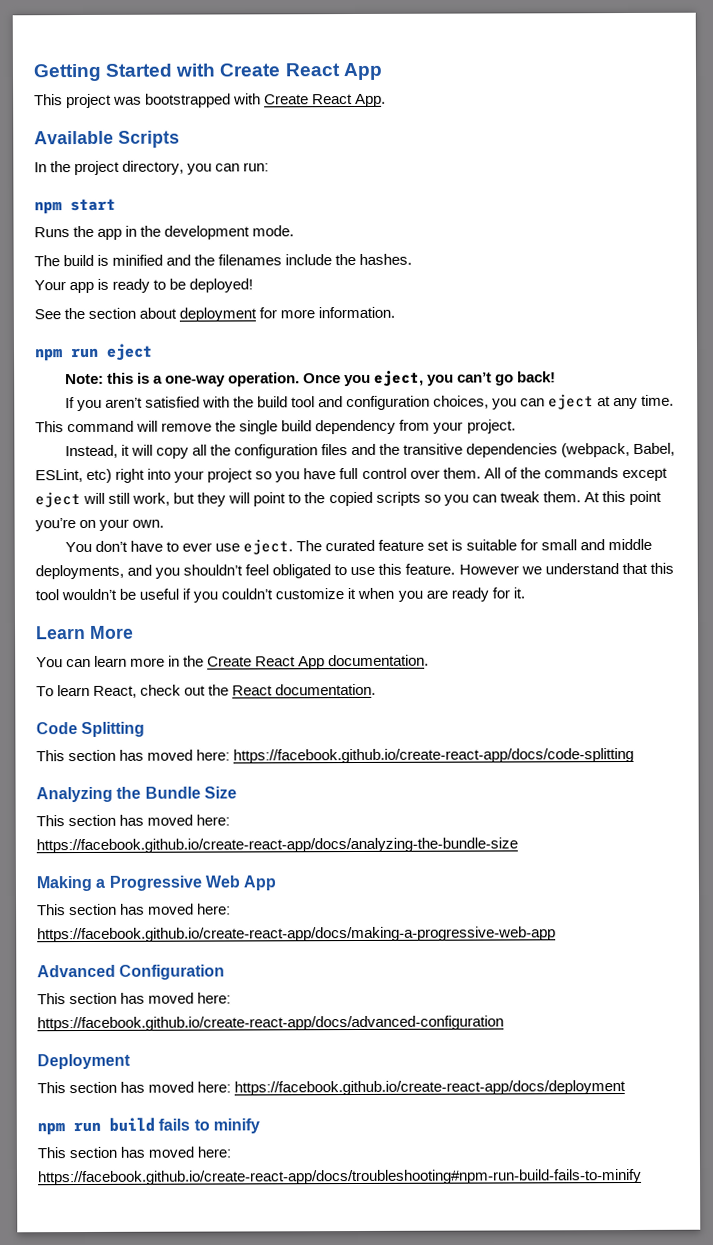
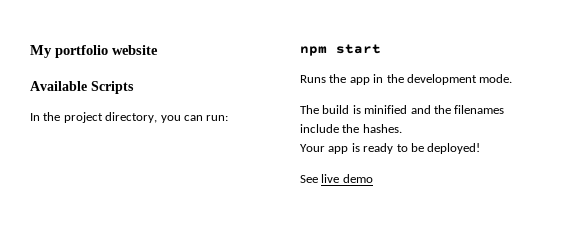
[33,62,383,82] [34,93,387,109] Getting Started with Create React App // This project was bootstrapped with Create React App. -> [30,45,158,58] My portfolio website
[64,306,396,322] [34,343,153,362] [64,370,557,387] [64,394,675,412] [35,419,516,435] [64,442,676,459] [35,467,668,483] [35,490,662,508] [35,518,165,532] [64,538,653,555] [35,562,674,580] [35,587,525,603] [36,625,134,640] [36,654,430,670] [36,683,377,698] [36,721,146,738] [36,747,635,764] [36,786,237,803] [36,814,231,827] [36,837,518,854] [36,875,277,892] [37,903,232,916] [37,926,556,943] [37,964,226,980] [37,992,232,1005] [37,1015,504,1032] [37,1053,131,1070] [37,1080,627,1096] [37,1117,260,1136] [37,1146,232,1159] [38,1168,642,1186] the section about deployment for more information. // npm run eject // Note: this is a one-way operation. Once you eject, you can’t go back! // If you aren’t satisfied with the build tool and configuration choices, you can eject at any time. This command will remove the single build dependency from your project. // Instead, it will copy all the configuration files and the transitive dependencies (webpack, Babel, ESLint, etc) right into your project so you have full control over them. All of the commands except eject will still work, but they will point to the copied scripts so you can tweak them. At this point you’re on your own. // You don’t have to ever use eject. The curated feature set is suitable for small and middle deployments, and you shouldn’t feel obligated to use this feature. However we understand that this tool wouldn’t be useful if you couldn’t customize it when you are ready for it. // Learn More // You can learn more in the Create React App documentation. // To learn React, check out the React documentation. // Code Splitting // This section has moved here: https://facebook.github.io/create-react-app/docs/code-splitting // Analyzing the Bundle Size // This section has moved here: https://facebook.github.io/create-react-app/docs/analyzing-the-bundle-size // Making a Progressive Web App // This section has moved here: https://facebook.github.io/create-react-app/docs/making-a-progressive-web-app // Advanced Configuration // This section has moved here: https://facebook.github.io/create-react-app/docs/advanced-configuration // Deployment // This section has moved here: https://facebook.github.io/create-react-app/docs/deployment // npm run build fails to minify // This section has moved here: https://facebook.github.io/create-react-app/docs/troubleshooting#npm-run-build-fails-to-minify -> [321,174,373,183] live demo

